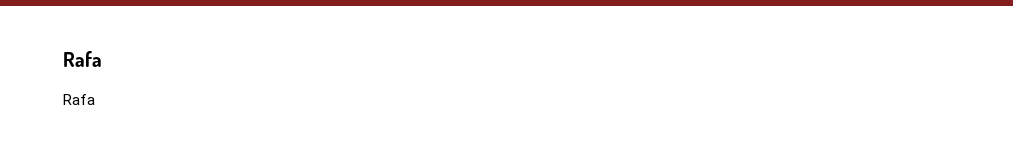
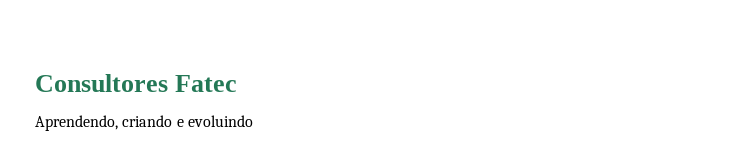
[63,51,102,67] [63,94,95,105] Rafa // Rafa -> [35,74,238,92] [35,115,253,131] Consultores Fatec // Aprendendo, criando e evoluindo

